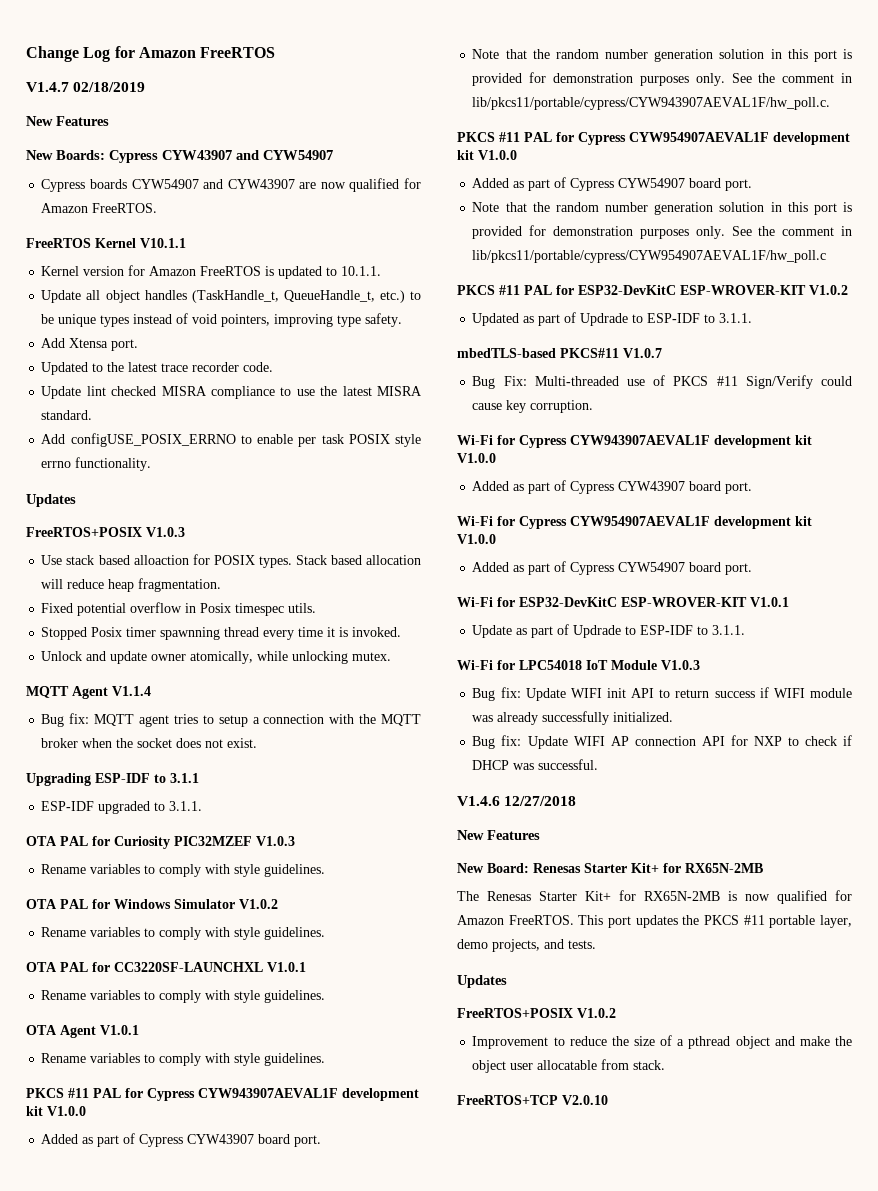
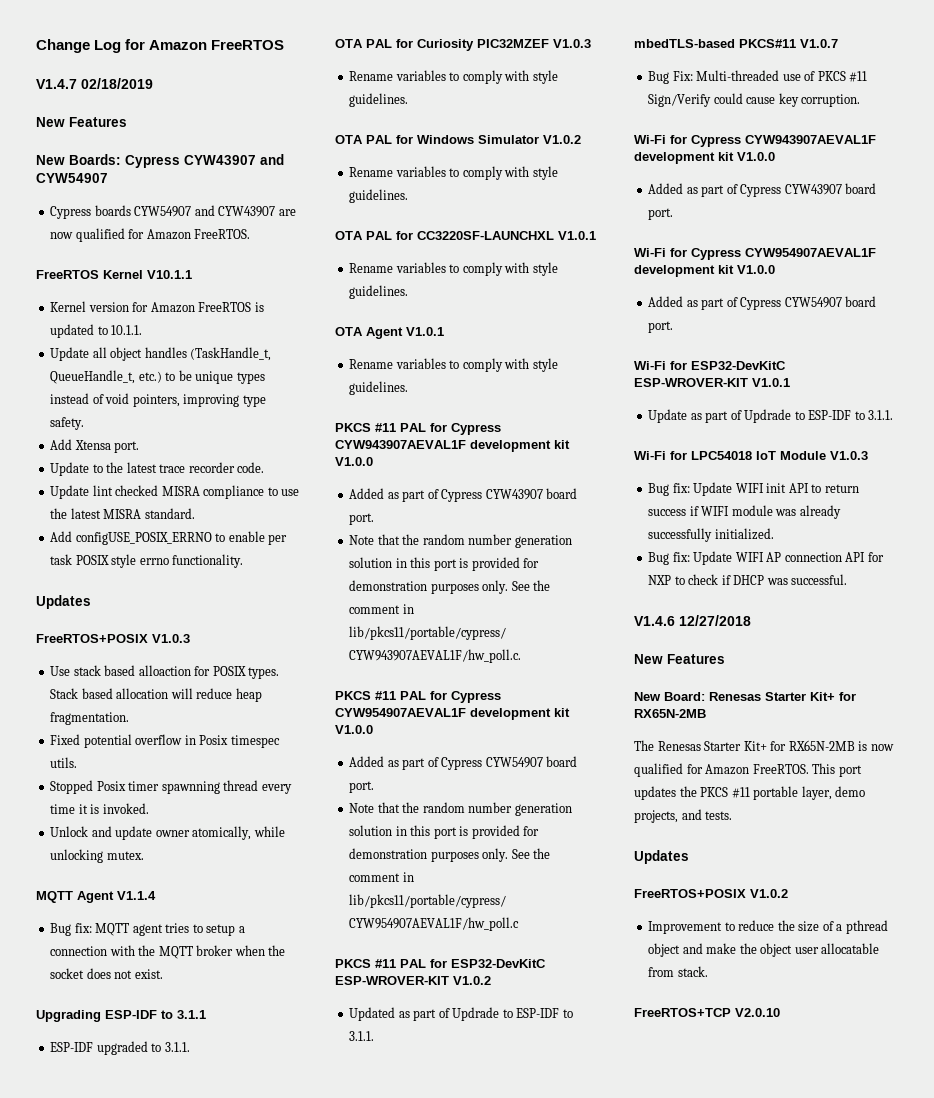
[41,362,89,375] Updated -> [50,462,90,476] Update

